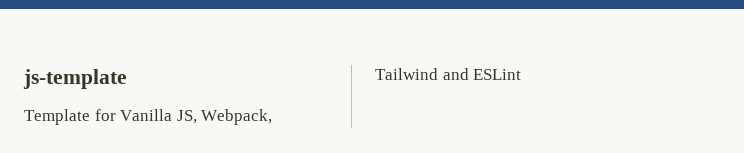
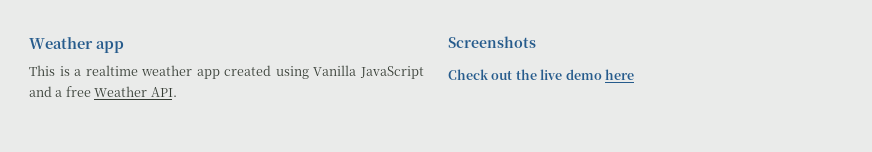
[23,69,127,89] [24,109,273,125] [375,68,522,80] js-template // Template for Vanilla JS, Webpack, Tailwind and ESLint -> [29,37,124,53] [29,65,424,79] [29,86,177,97] [448,36,536,48] [448,69,634,80] Weather app // This is a realtime weather app created using Vanilla JavaScript and a free Weather API. // Screenshots // Check out the live demo here

